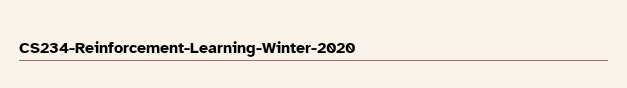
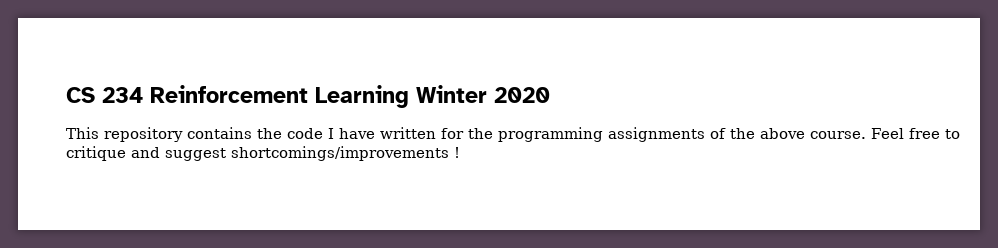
[19,41,355,57] CS234-Reinforcement-Learning-Winter-2020 -> [66,85,550,108] [66,127,960,142] [66,146,460,161] CS 234 Reinforcement Learning Winter 2020 // This repository contains the code I have written for the programming assignments of the above course. Feel free to critique and suggest shortcomings/improvements !

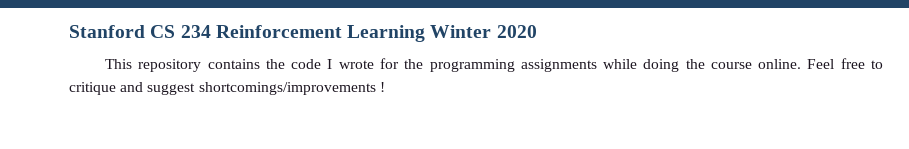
(66, 95) none -> [69,25,145,38] Stanford
[339,127,436,139] have written -> [338,60,374,69] wrote
[710,128,866,139] of the above course. -> [603,59,802,72] while doing the course online.

